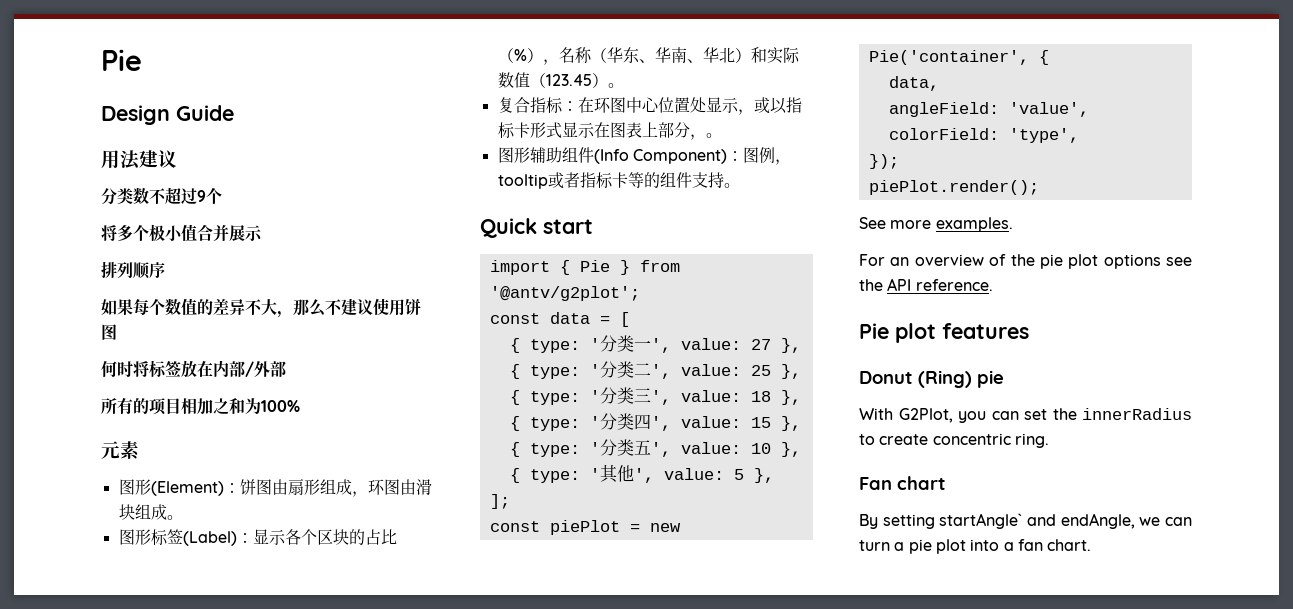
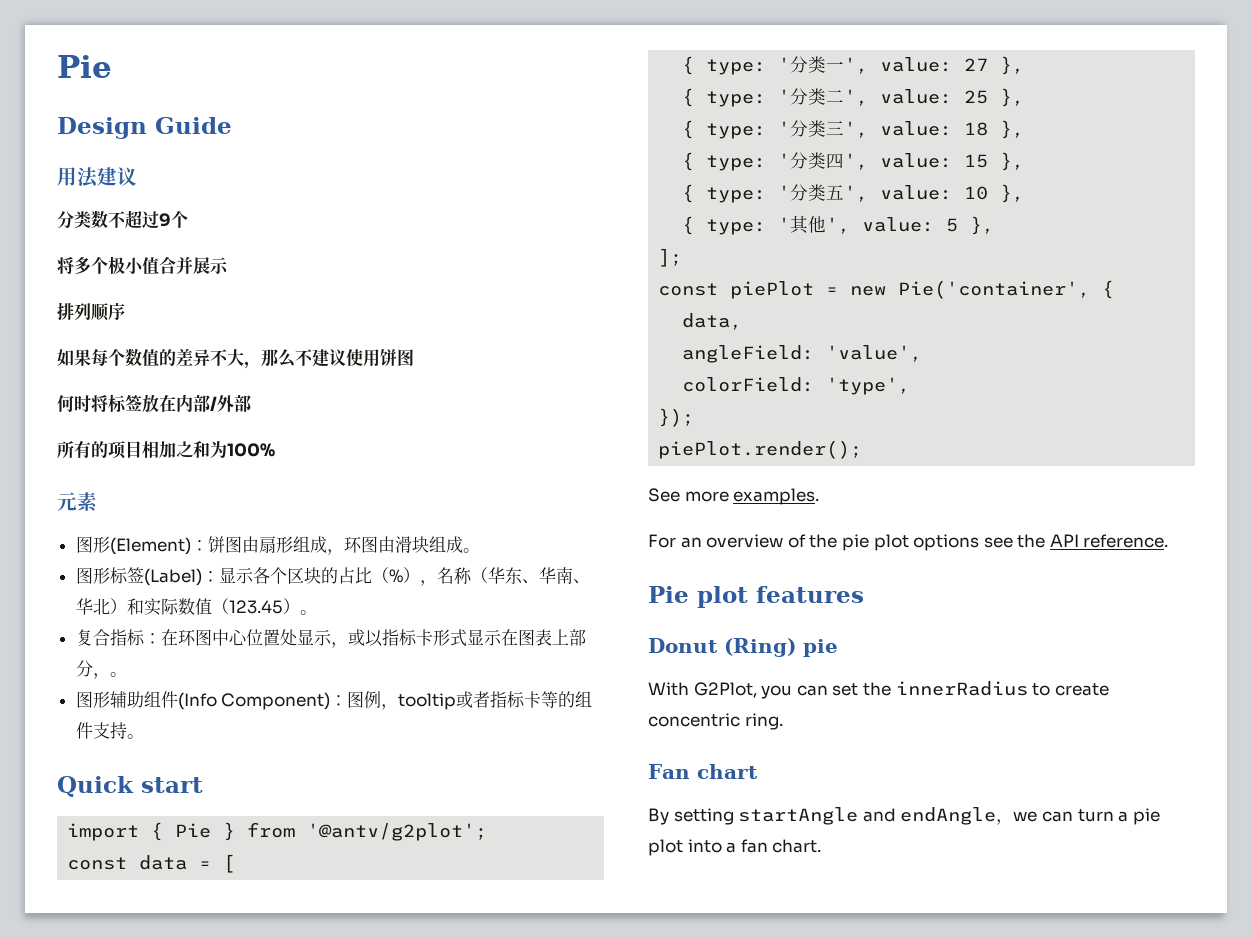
[939,513,1135,529] startAngle` and endAngle, -> [738,807,1014,825] startAngle and endAngle，

